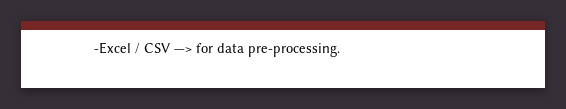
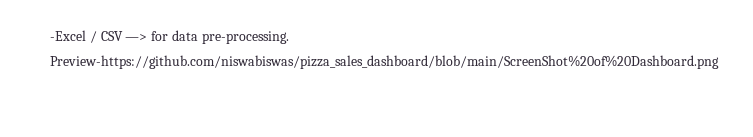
(340, 50) none -> [50,55,719,69] // Preview-https://github.com/niswabiswas/pizza_sales_dashboard/blob/main/ScreenShot%20of%20Dashboard.png

